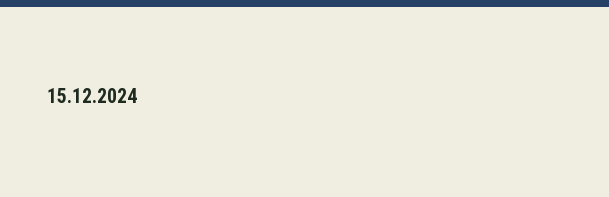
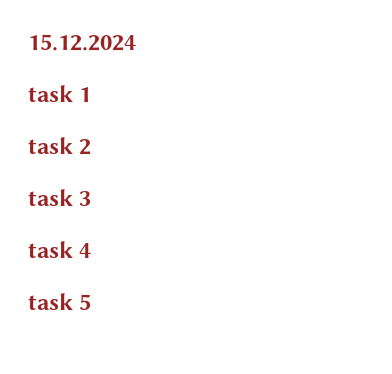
(137, 95) none -> [28,85,92,102] [28,137,92,155] [28,189,92,206] [28,241,92,258] [28,293,92,310] // task 1 // task 2 // task 3 // task 4 // task 5

